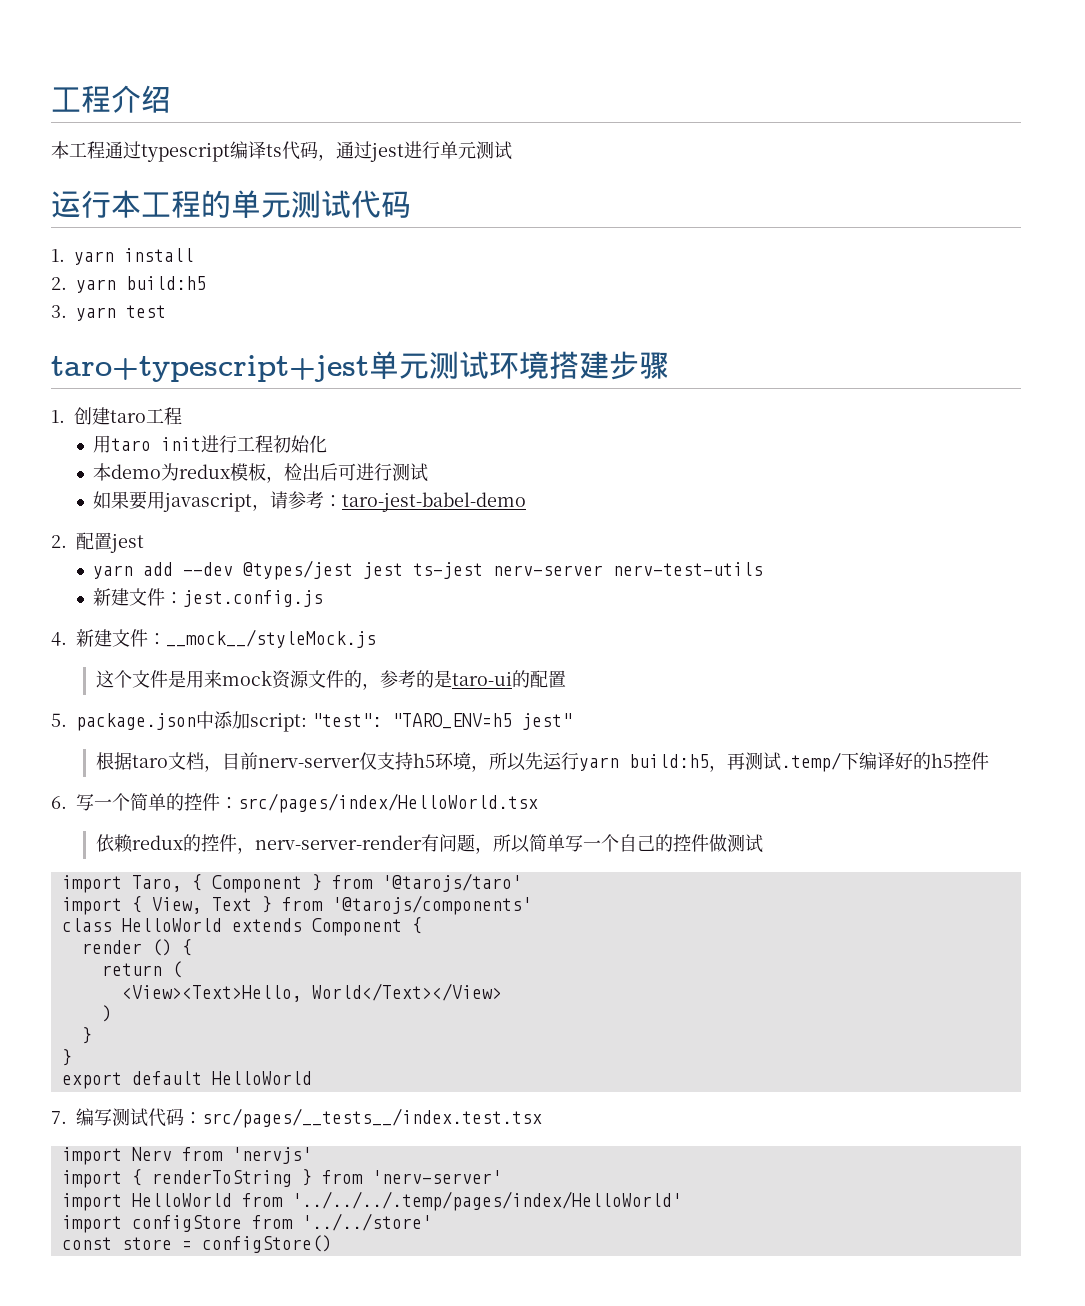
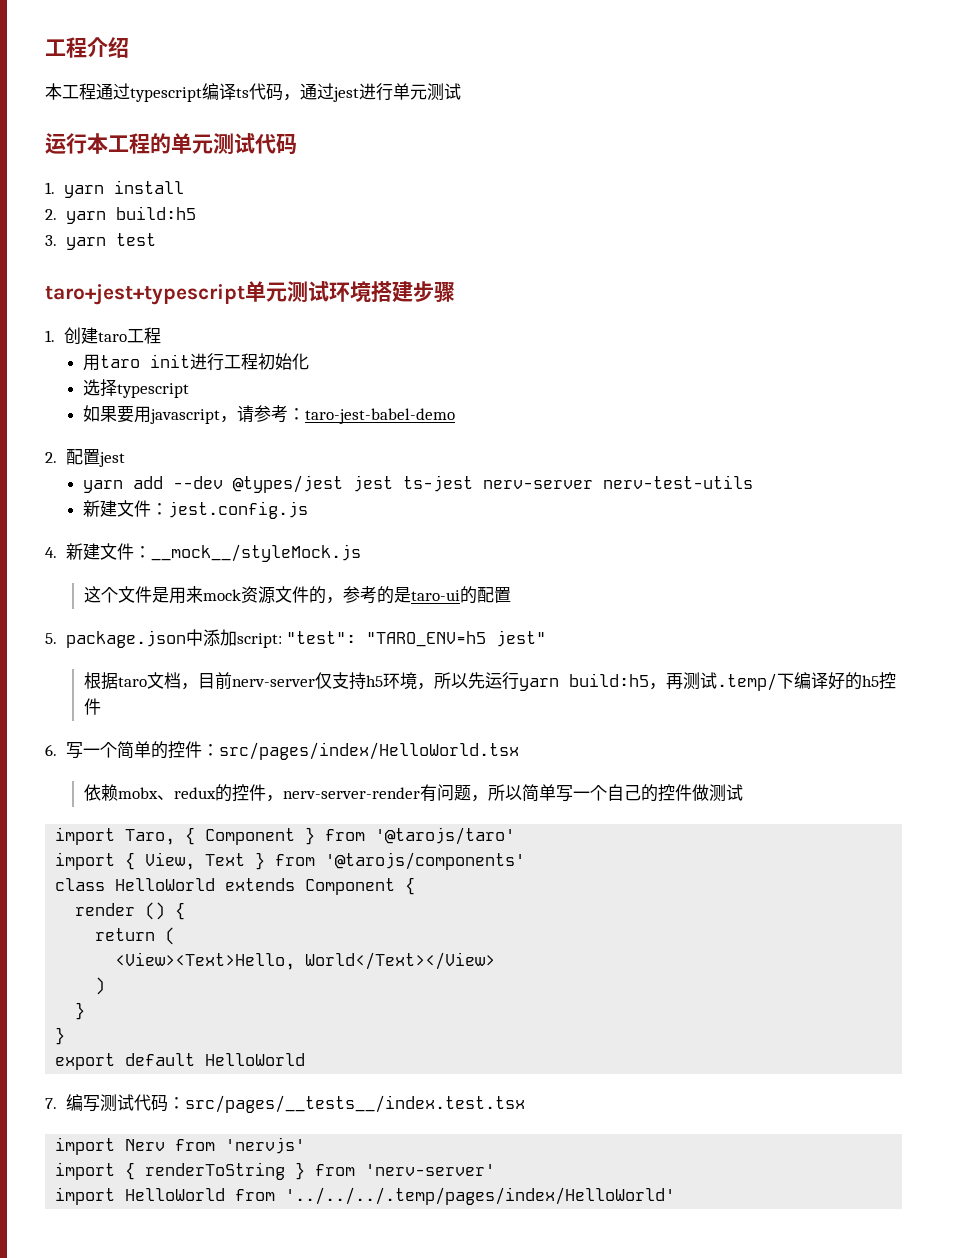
[51,355,369,382] taro+typescript+jest -> [45,284,245,305] taro+jest+typescript
[93,463,429,483] 本demo为redux模板，检出后可进行测试 -> [83,379,190,398] 选择typescript
(133, 843) none -> [117,787,174,800] mobx、
[61,1213,432,1233] [61,1235,332,1253] // import configStore from '../../store' // const store = configStore() -> (676, 1196) none

